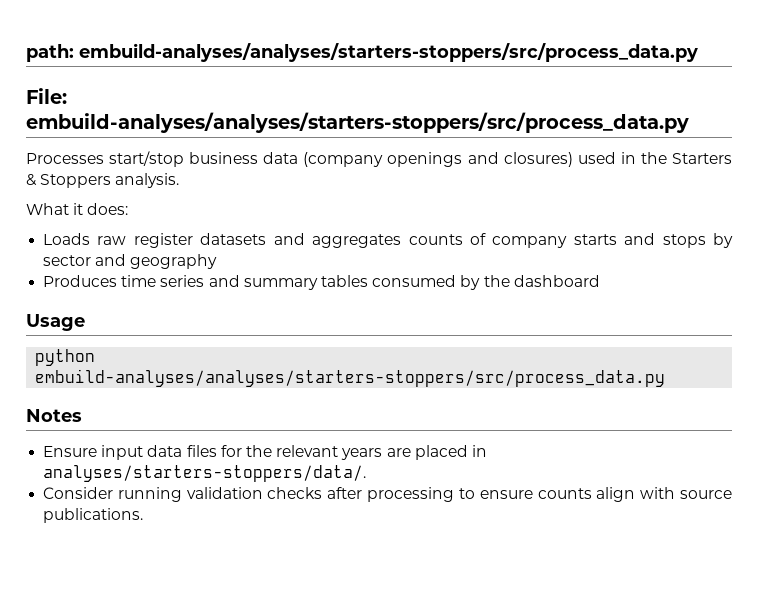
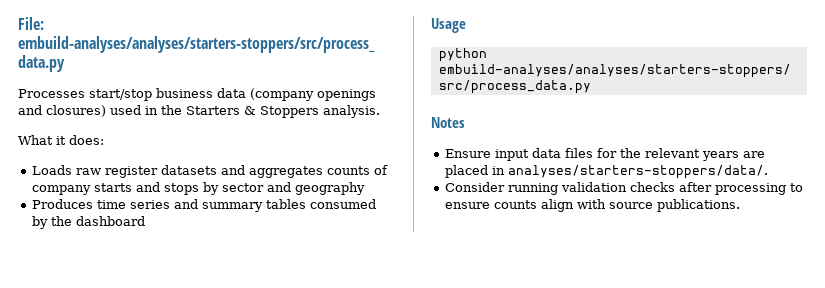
[26,43,698,62] path: embuild-analyses/analyses/starters-stoppers/src/process_data.py // -> (18, 23) none

